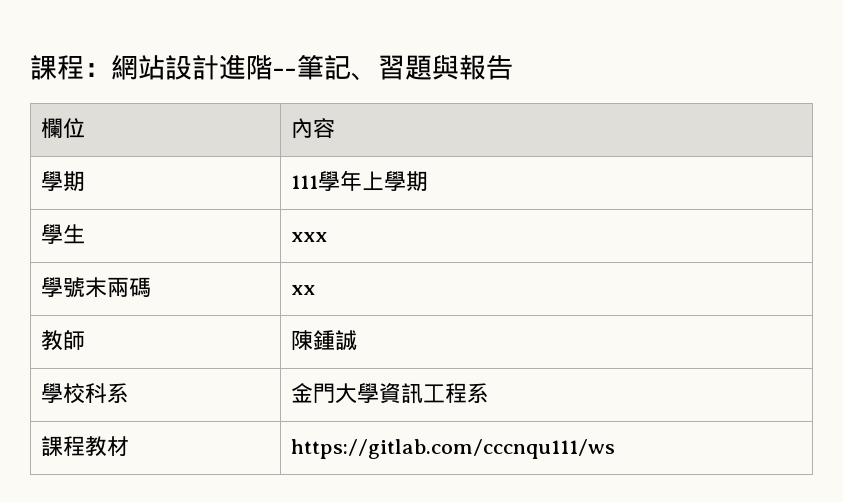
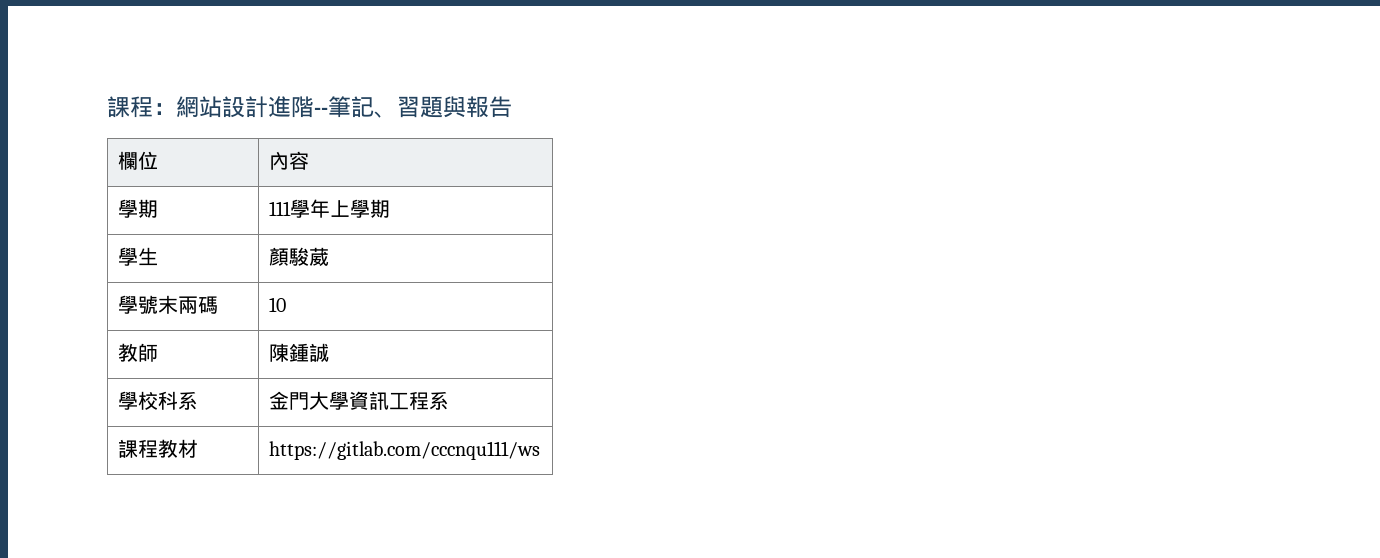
[291,232,328,242] xxx -> [269,247,330,267] 顏駿葳
[291,285,316,295] xx -> [269,297,287,312] 10

